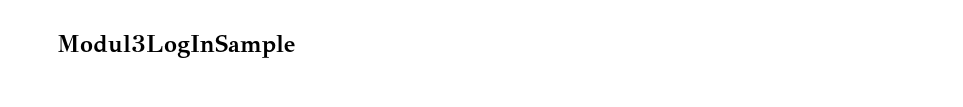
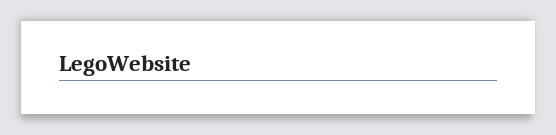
[57,34,295,58] Modul3LogInSample -> [59,55,191,76] LegoWebsite

